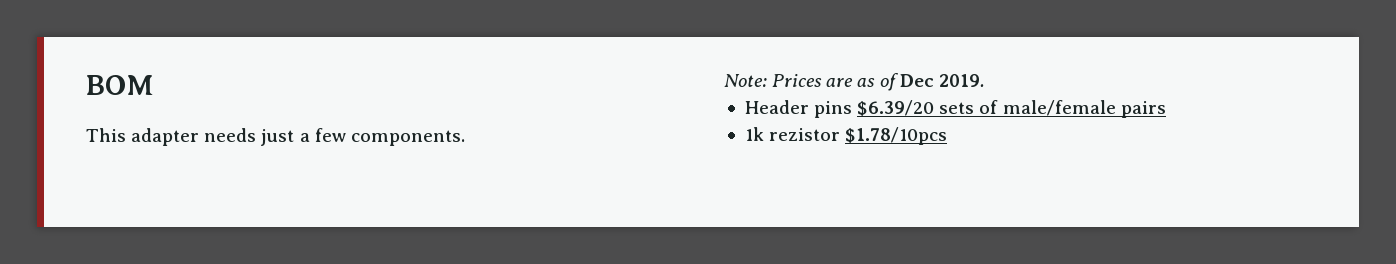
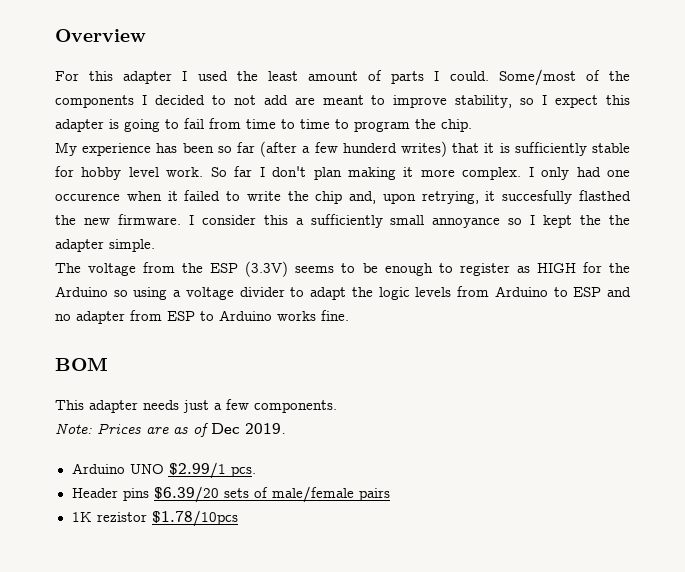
(86, 85) none -> [55,29,146,42] [55,69,630,86] [55,95,631,108] [55,118,472,132] [55,141,630,157] [55,166,630,180] [55,190,631,204] [55,214,630,228] [55,239,155,252] [55,261,630,277] [55,286,632,300] [55,310,349,324] Overview // For this adapter I used the least amount of parts I could. Some/most of the components I decided to not add are meant to improve stability, so I expect this adapter is going to fail from time to time to program the chip. // My experience has been so far (after a few hunderd writes) that it is sufficiently stable for hobby level work. So far I don't plan making it more complex. I only had one occurence when it failed to write the chip and, upon retrying, it succesfully flasthed the new firmware. I consider this a sufficiently small annoyance so I kept the the adapter simple. // The voltage from the ESP (3.3V) seems to be enough to register as HIGH for the Arduino so using a voltage divider to adapt the logic levels from Arduino to ESP and no adapter from ESP to Arduino works fine. //
(985, 80) none -> [71,462,256,479] // Arduino UNO $2.99/1 pcs.
[744,127,764,141] 1k -> [71,512,92,522] 1K

